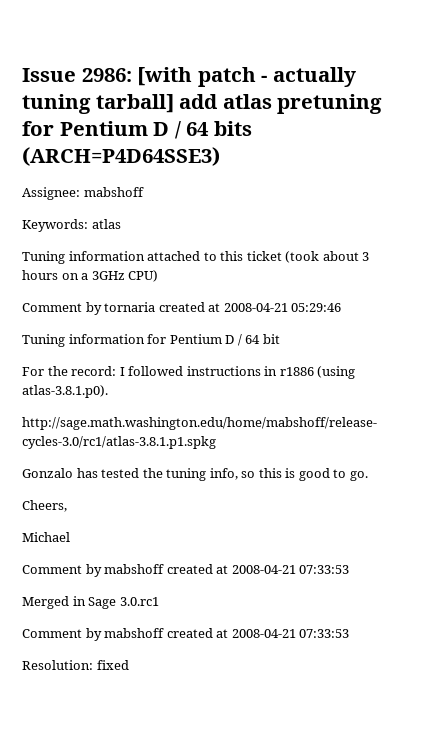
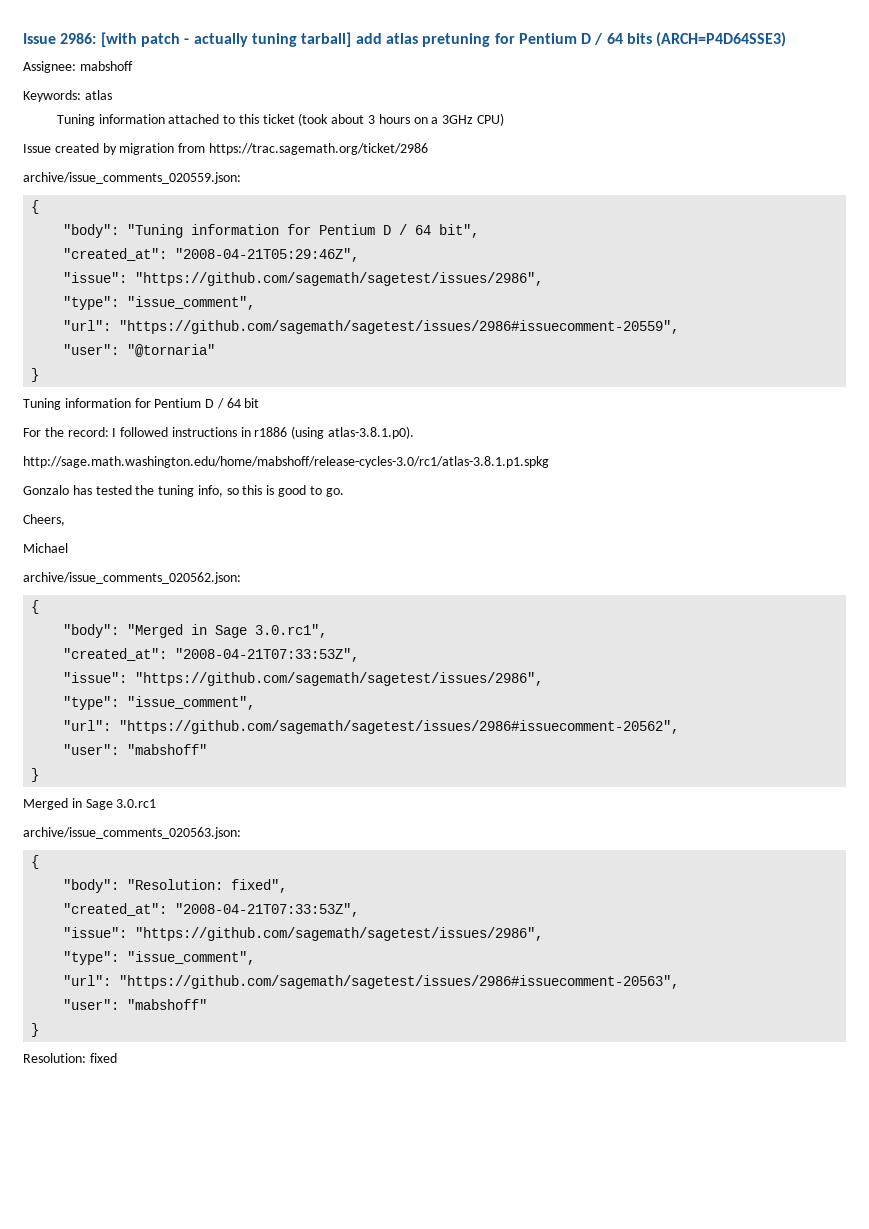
[22,302,342,315] Comment by tornaria created at 2008-04-21 05:29:46 -> [23,143,428,155] [23,172,241,184] [31,200,40,214] [63,224,480,238] [63,248,360,262] [63,272,544,286] [63,296,256,310] [63,320,680,334] [63,344,216,357] [31,368,40,382] Issue created by migration from https://trac.sagemath.org/ticket/2986 // archive/issue_comments_020559.json: // { // "body": "Tuning information for Pentium D / 64 bit", // "created_at": "2008-04-21T05:29:46Z", // "issue": "https://github.com/sagemath/sagetest/issues/2986", // "type": "issue_comment", // "url": "https://github.com/sagemath/sagetest/issues/2986#issuecomment-20559", // "user": "@tornaria" // }
[22,564,350,577] [22,596,159,609] [22,628,350,641] Comment by mabshoff created at 2008-04-21 07:33:53 // Merged in Sage 3.0.rc1 // Comment by mabshoff created at 2008-04-21 07:33:53 -> [23,572,241,584] [31,600,40,614] [63,624,328,638] [63,648,360,662] [63,672,544,686] [63,696,256,710] [63,720,680,734] [63,744,208,755] [31,768,40,782] [23,798,157,810] [23,827,241,839] [31,855,40,869] [63,879,288,893] [63,903,360,917] [63,927,544,941] [63,951,256,965] [63,975,680,989] [63,999,208,1010] [31,1023,40,1037] archive/issue_comments_020562.json: // { // "body": "Merged in Sage 3.0.rc1", // "created_at": "2008-04-21T07:33:53Z", // "issue": "https://github.com/sagemath/sagetest/issues/2986", // "type": "issue_comment", // "url": "https://github.com/sagemath/sagetest/issues/2986#issuecomment-20562", // "user": "mabshoff" // } // Merged in Sage 3.0.rc1 // archive/issue_comments_020563.json: // { // "body": "Resolution: fixed", // "created_at": "2008-04-21T07:33:53Z", // "issue": "https://github.com/sagemath/sagetest/issues/2986", // "type": "issue_comment", // "url": "https://github.com/sagemath/sagetest/issues/2986#issuecomment-20563", // "user": "mabshoff" // }

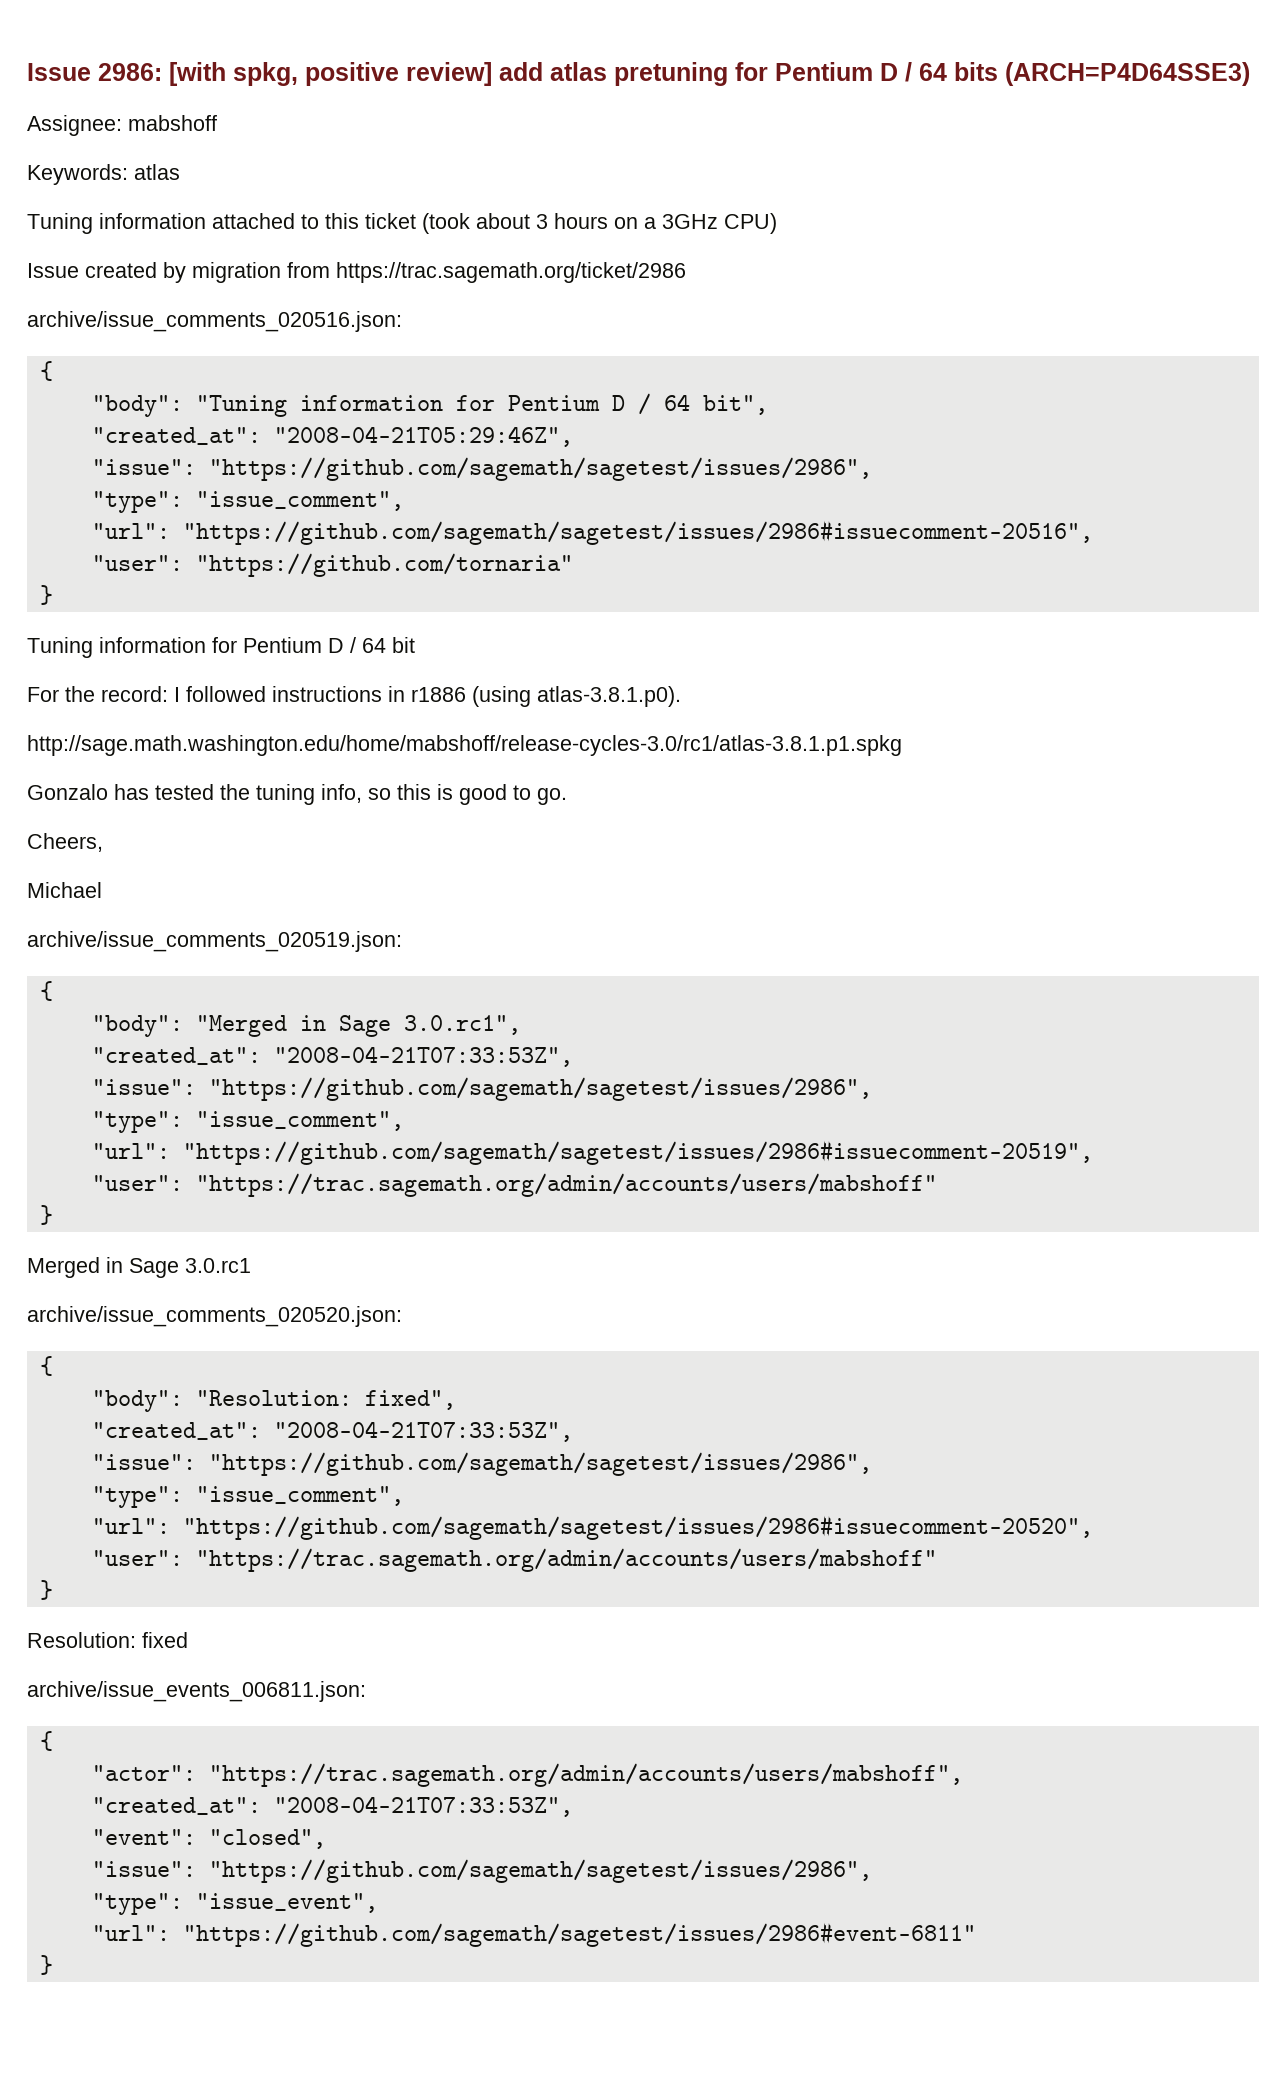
[140,32,352,47] patch - actually tuning tarball] -> [233,62,492,86] spkg, positive review]
[23,172,241,184] archive/issue_comments_020559.json: -> [27,311,402,332] archive/issue_comments_020516.json:
[119,320,680,334] [63,344,216,357] "https://github.com/sagemath/sagetest/issues/2986#issuecomment-20559", // "user": "@tornaria" -> [182,520,1093,545] [91,553,573,577] "https://github.com/sagemath/sagetest/issues/2986#issuecomment-20516", // "user": "https://github.com/tornaria"
[23,572,241,584] archive/issue_comments_020562.json: -> [27,931,402,952] archive/issue_comments_020519.json:
[119,720,680,734] [63,744,208,755] "https://github.com/sagemath/sagetest/issues/2986#issuecomment-20562", // "user": "mabshoff" -> [182,1140,1093,1165] [91,1173,937,1197] "https://github.com/sagemath/sagetest/issues/2986#issuecomment-20519", // "user": "https://trac.sagemath.org/admin/accounts/users/mabshoff"
[23,827,241,839] archive/issue_comments_020563.json: -> [27,1306,402,1327] archive/issue_comments_020520.json:
[119,975,680,989] [63,999,208,1010] "https://github.com/sagemath/sagetest/issues/2986#issuecomment-20563", // "user": "mabshoff" -> [182,1515,1093,1540] [91,1548,937,1572] "https://github.com/sagemath/sagetest/issues/2986#issuecomment-20520", // "user": "https://trac.sagemath.org/admin/accounts/users/mabshoff"
(117, 1058) none -> [27,1681,366,1702] [39,1731,53,1751] [91,1763,963,1787] [91,1796,573,1817] [91,1829,326,1849] [91,1859,872,1883] [91,1893,378,1915] [91,1922,976,1947] [39,1955,53,1975] // archive/issue_events_006811.json: // { // "actor": "https://trac.sagemath.org/admin/accounts/users/mabshoff", // "created_at": "2008-04-21T07:33:53Z", // "event": "closed", // "issue": "https://github.com/sagemath/sagetest/issues/2986", // "type": "issue_event", // "url": "https://github.com/sagemath/sagetest/issues/2986#event-6811" // }

